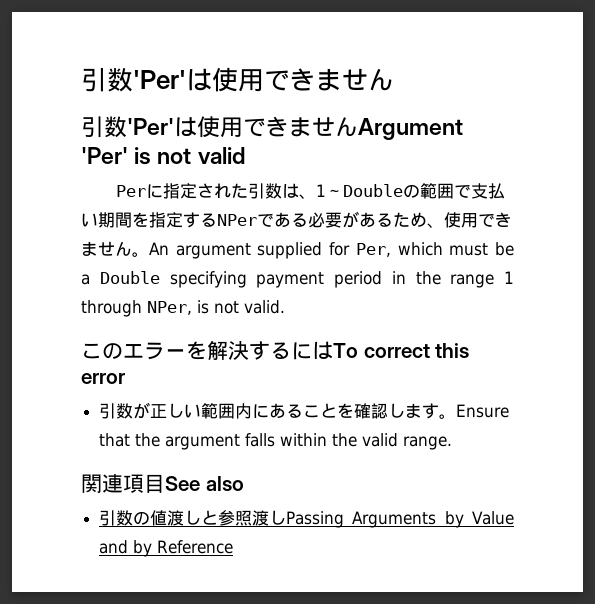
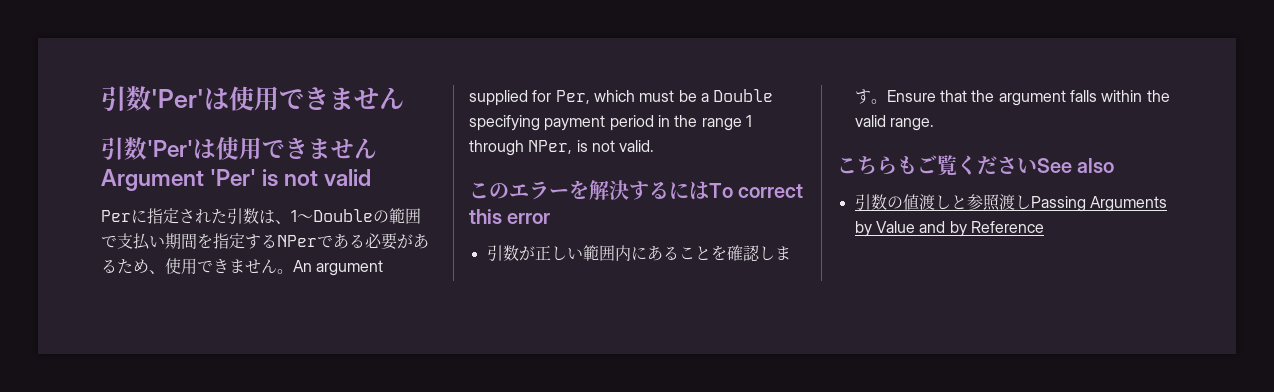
[81,474,165,493] 関連項目 -> [837,155,1037,176] こちらもご覧ください

